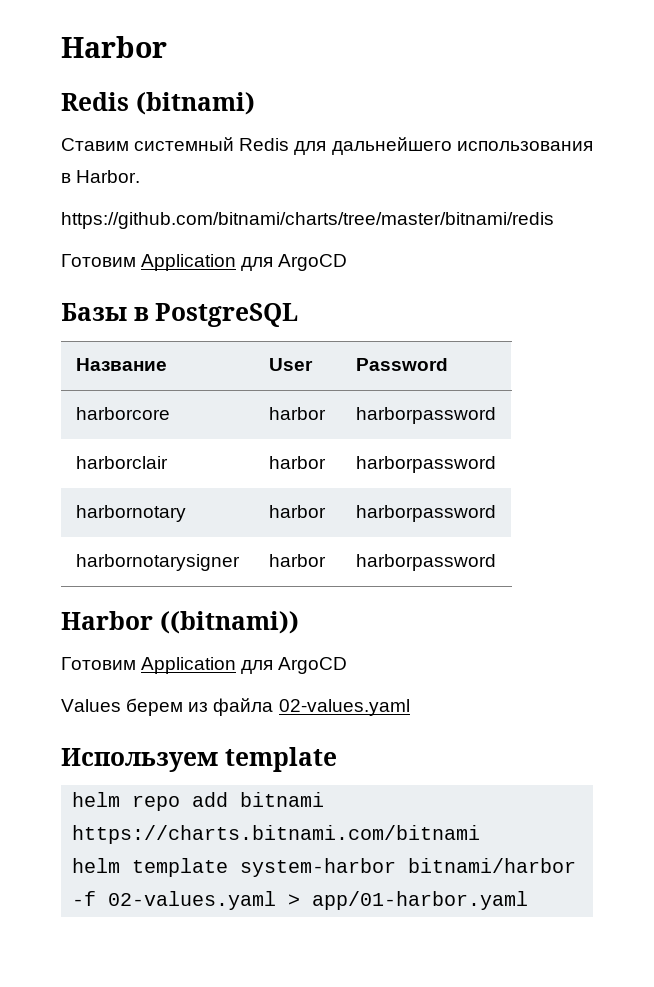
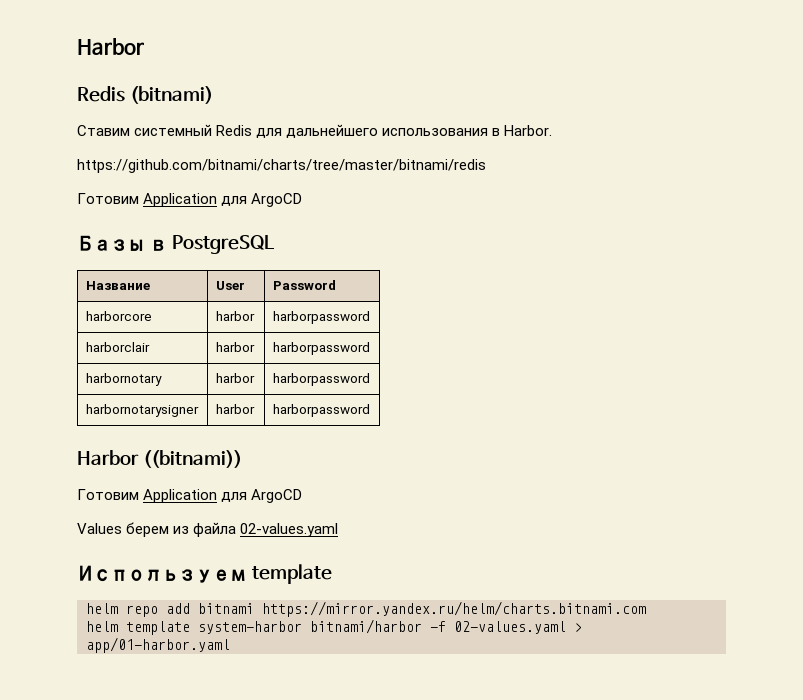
[72,825,481,844] https://charts.bitnami.com/bitnami -> [262,601,646,617] https://mirror.yandex.ru/helm/charts.bitnami.com

